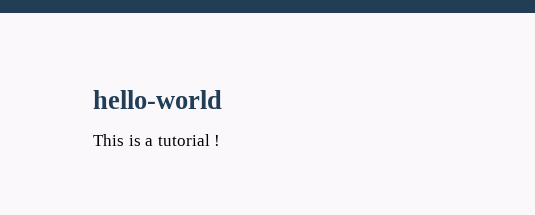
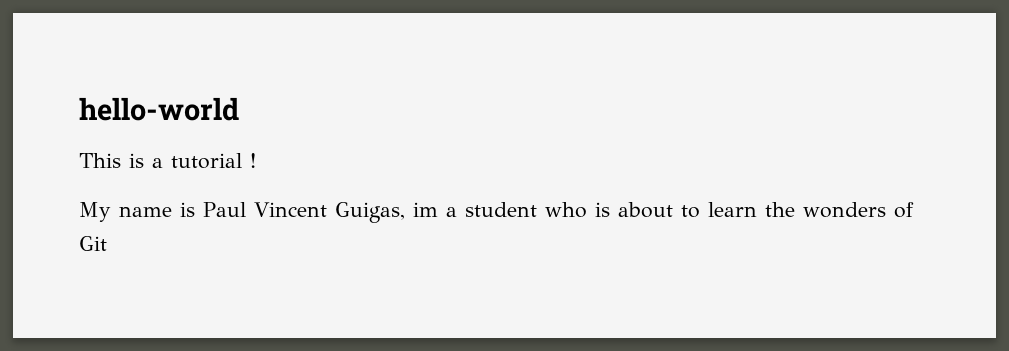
(221, 140) none -> [79,202,914,223] [79,236,107,251] // My name is Paul Vincent Guigas, im a student who is about to learn the wonders of Git

